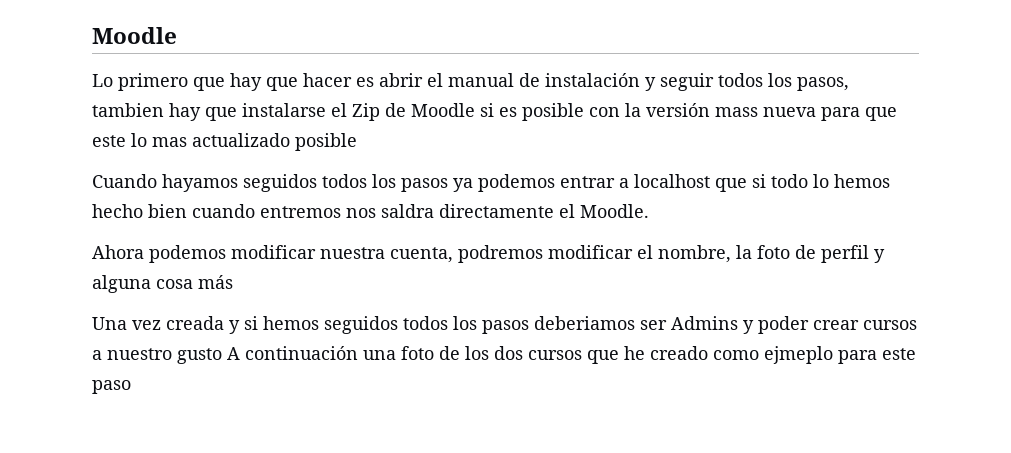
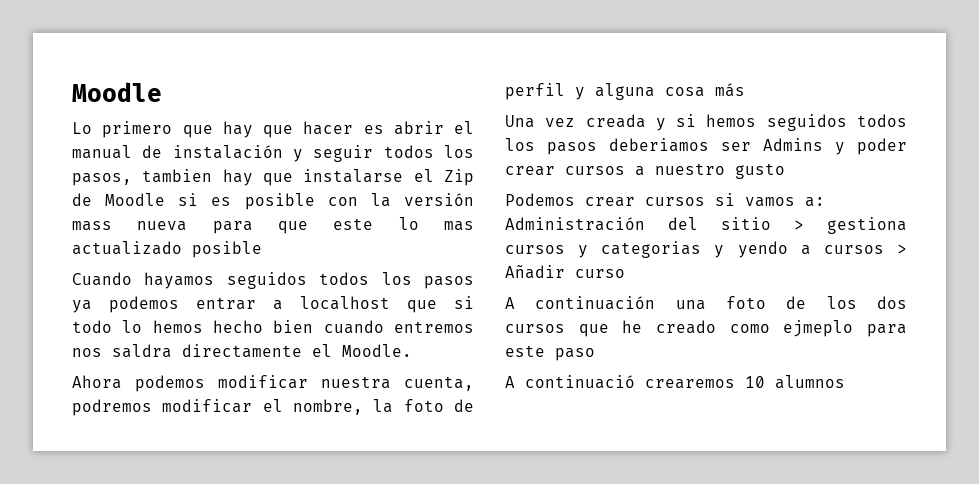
(222, 356) none -> [505,193,825,207] [505,217,907,234] [505,241,907,258] [505,265,625,279] // Podemos crear cursos si vamos a: Administración del sitio > gestiona cursos y categorias y yendo a cursos > Añadir curso //
(131, 387) none -> [505,375,845,389] // A continuació crearemos 10 alumnos

